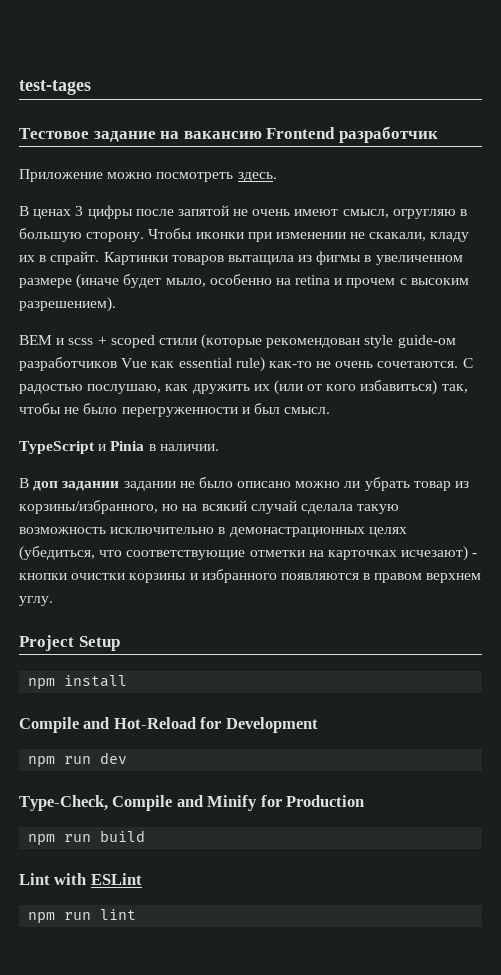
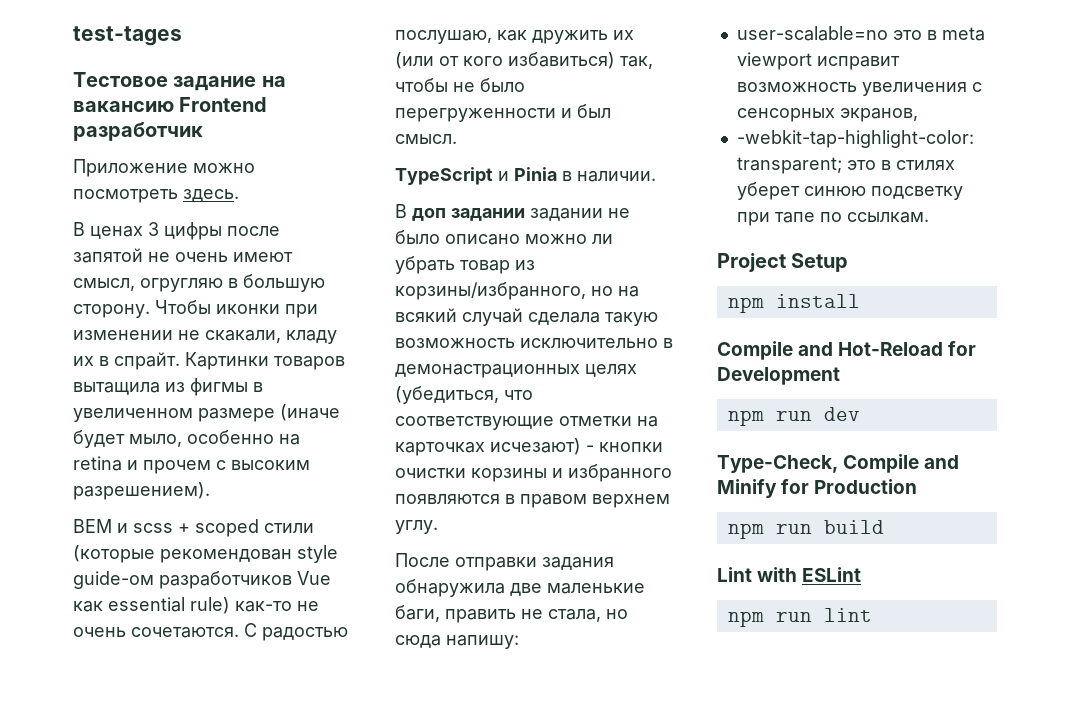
(53, 601) none -> [395,553,614,571] [395,579,645,597] [395,605,628,623] [395,635,519,649] [736,26,985,41] [736,52,900,70] [736,82,982,96] [736,108,918,122] [736,130,974,148] [736,157,955,174] [736,182,963,200] [736,212,929,226] // После отправки задания обнаружила две маленькие баги, править не стала, но сюда напишу: // user-scalable=no это в meta viewport исправит возможность увеличения с сенсорных экранов, // -webkit-tap-highlight-color: transparent; это в стилях уберет синюю подсветку при тапе по ссылкам.

